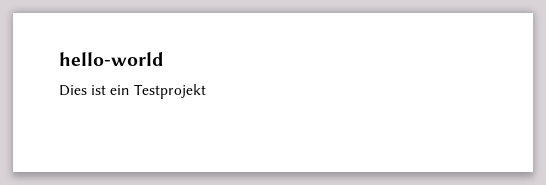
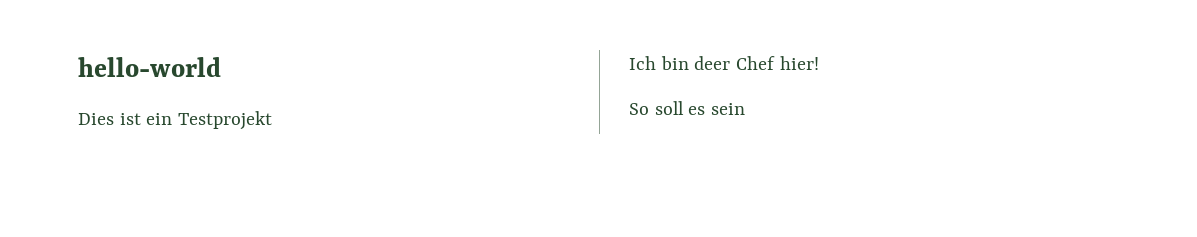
(206, 91) none -> [629,56,819,70] [629,101,746,115] // Ich bin deer Chef hier! // So soll es sein

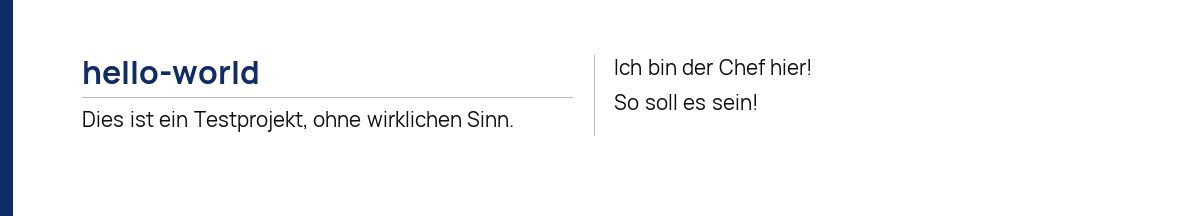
[178,111,273,130] Testprojekt -> [193,111,515,132] Testprojekt, ohne wirklichen Sinn.
[694,56,731,70] deer -> [682,59,714,75] der
[711,103,746,115] sein -> [711,94,758,110] sein!

